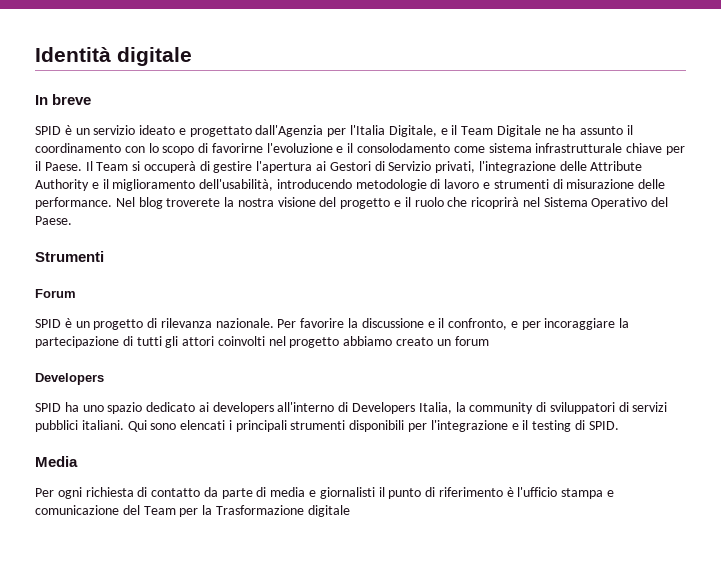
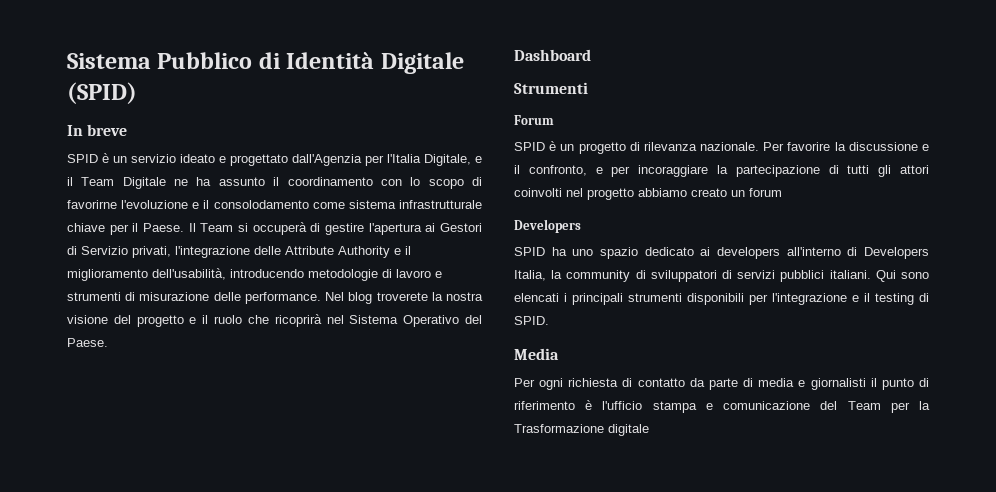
[35,47,192,66] Identità digitale -> [67,52,464,74] [67,82,137,104] Sistema Pubblico di Identità Digitale (SPID)
(72, 220) none -> [514,49,591,61] // Dashboard

